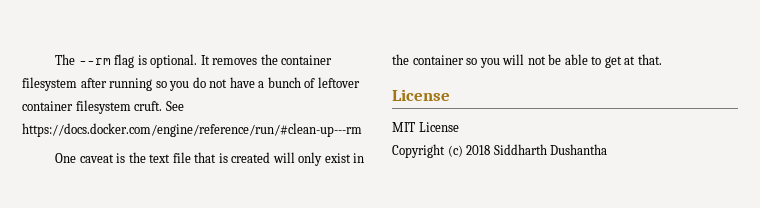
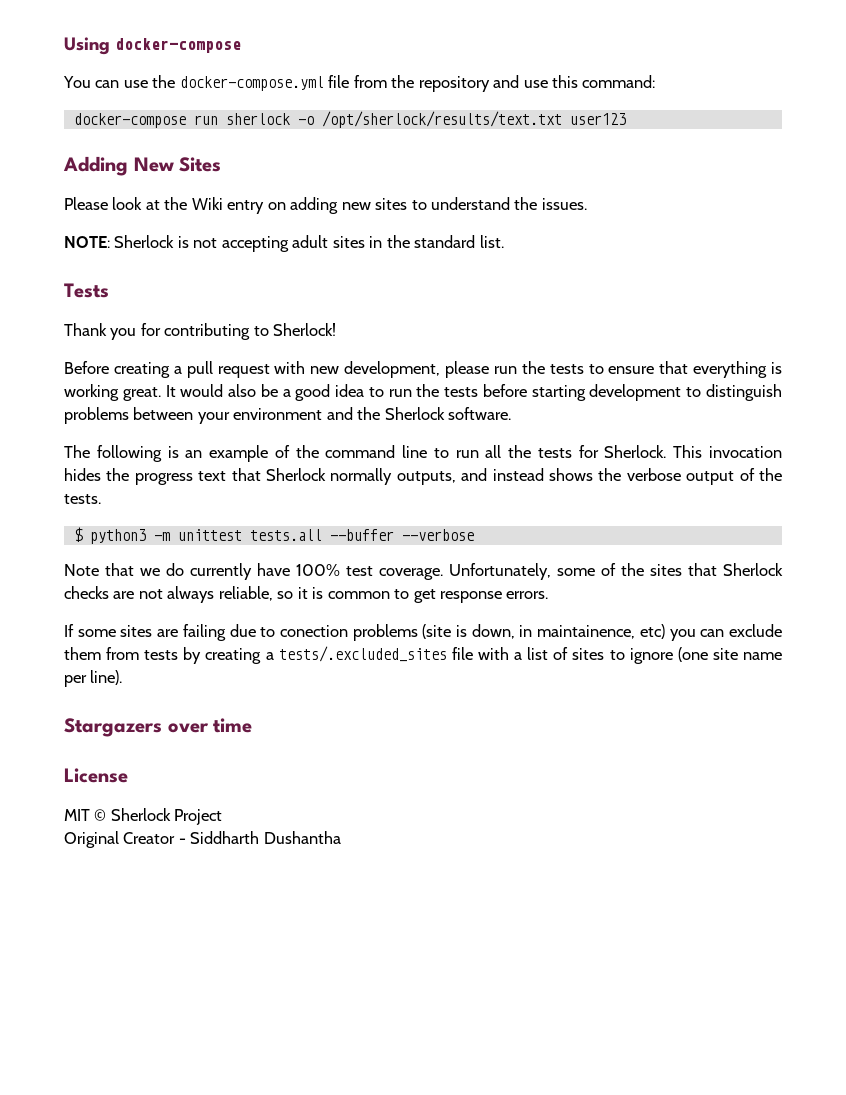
[54,54,333,68] [22,77,360,91] [22,100,184,114] [22,123,362,137] [54,152,365,166] [392,54,662,68] [392,89,450,101] [392,122,459,132] [392,144,491,158] The --rm flag is optional. It removes the container filesystem after running so you do not have a bunch of leftover container filesystem cruft. See https://docs.docker.com/engine/reference/run/#clean-up---rm // One caveat is the text file that is created will only exist in the container so you will not be able to get at that. // License // MIT License // Copyright (c) 2018 -> [64,37,242,55] [63,75,656,92] [73,111,626,128] [63,156,222,176] [64,197,587,214] [64,235,504,252] [64,283,109,298] [64,323,337,340] [64,361,782,378] [64,384,782,401] [64,407,512,424] [64,445,782,462] [64,468,782,485] [64,494,101,504] [73,527,474,544] [64,563,783,580] [64,586,549,603] [64,624,783,641] [64,646,783,664] [64,670,123,687] [64,718,253,737] [64,768,128,783] [64,808,223,825] [64,831,186,848] Using docker-compose // You can use the docker-compose.yml file from the repository and use this command: // docker-compose run sherlock -o /opt/sherlock/results/text.txt user123 // Adding New Sites // Please look at the Wiki entry on adding new sites to understand the issues. // NOTE: Sherlock is not accepting adult sites in the standard list. // Tests // Thank you for contributing to Sherlock! // Before creating a pull request with new development, please run the tests to ensure that everything is working great. It would also be a good idea to run the tests before starting development to distinguish problems between your environment and the Sherlock software. // The following is an example of the command line to run all the tests for Sherlock. This invocation hides the progress text that Sherlock normally outputs, and instead shows the verbose output of the tests. // $ python3 -m unittest tests.all --buffer --verbose // Note that we do currently have 100% test coverage. Unfortunately, some of the sites that Sherlock checks are not always reliable, so it is common to get response errors. // If some sites are failing due to conection problems (site is down, in maintainence, etc) you can exclude them from tests by creating a tests/.excluded_sites file with a list of sites to ignore (one site name per line). // Stargazers over time // License // MIT © Sherlock Project // Original Creator -

